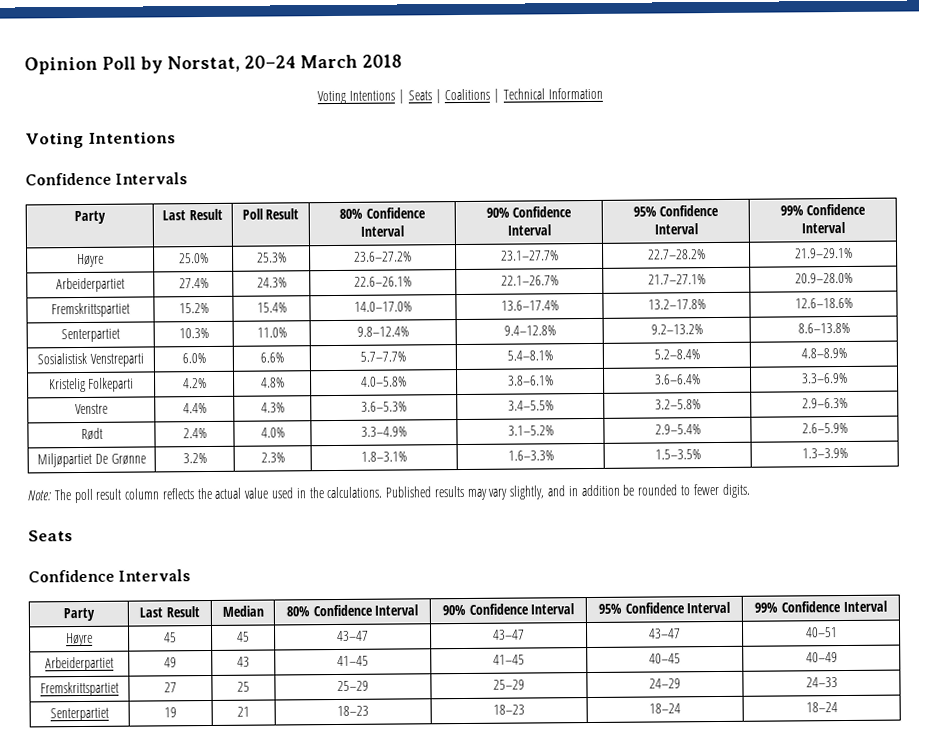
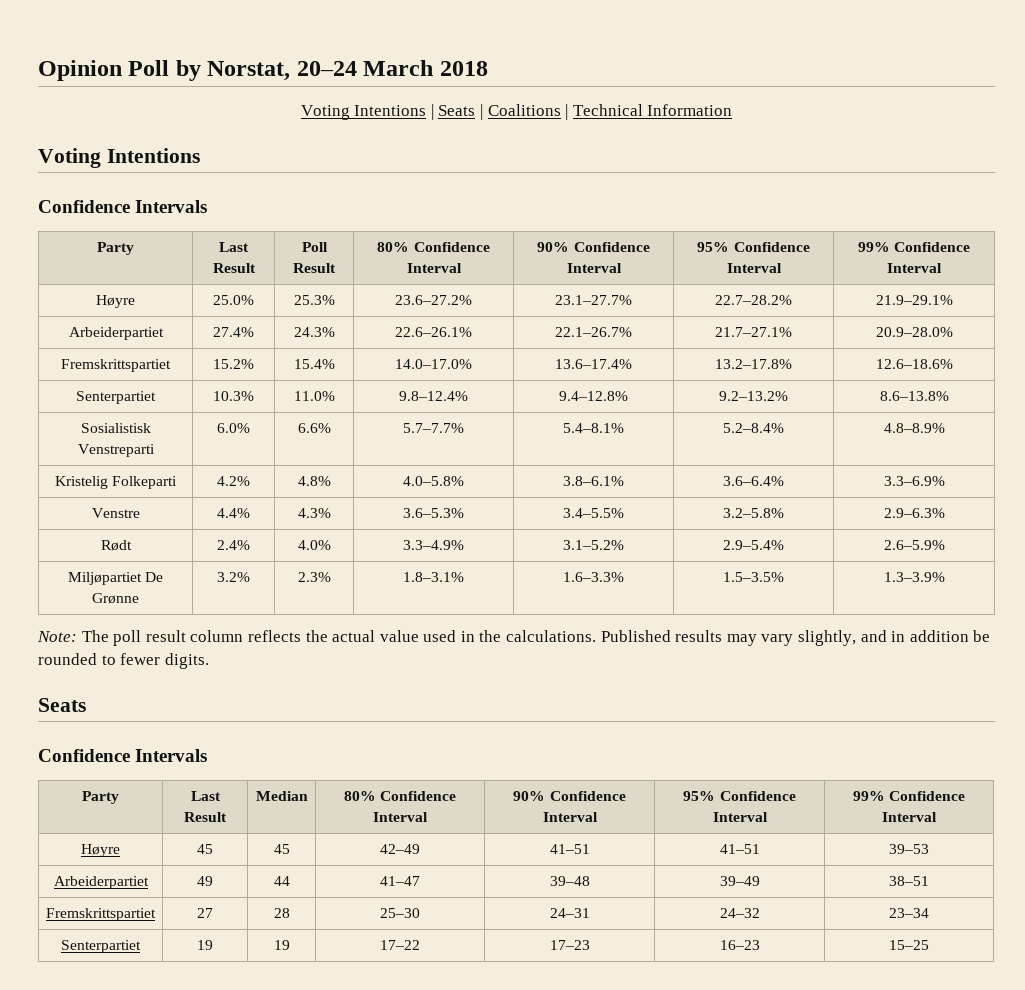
[337,630,369,641] [493,629,525,640] [649,628,681,639] [805,627,838,638] [45,656,114,672] [164,657,177,668] [237,656,250,667] [337,655,369,666] [493,654,525,665] [649,653,681,664] [805,652,838,663] [40,681,119,697] [164,682,177,693] [237,681,250,692] [337,680,369,691] [493,679,525,690] [649,678,681,689] [805,677,838,688] [50,707,109,722] [164,707,177,718] [237,706,250,717] [337,705,369,716] [493,704,525,715] [649,703,681,714] [805,702,838,713] 43–47 | 43–47 | 43–47 | 40–51 // Arbeiderpartiet | 49 | 43 | 41–45 | 41–45 | 40–45 | 40–49 // Fremskrittspartiet | 27 | 25 | 25–29 | 25–29 | 24–29 | 24–33 // Senterpartiet | 19 | 21 | 18–23 | 18–23 | 18–24 | 18–24 -> [380,844,420,854] [549,844,590,854] [719,844,760,854] [889,844,929,854] [53,876,149,889] [197,876,213,886] [273,876,290,886] [380,876,420,886] [549,876,590,886] [719,876,760,886] [889,876,929,886] [46,908,156,921] [197,908,213,918] [273,908,290,918] [380,908,420,918] [549,908,590,918] [719,908,760,918] [889,908,929,918] [61,940,141,953] [197,940,213,950] [273,940,290,950] [380,940,420,950] [549,940,590,950] [719,940,760,950] [889,940,929,950] 42–49 | 41–51 | 41–51 | 39–53 // Arbeiderpartiet | 49 | 44 | 41–47 | 39–48 | 39–49 | 38–51 // Fremskrittspartiet | 27 | 28 | 25–30 | 24–31 | 24–32 | 23–34 // Senterpartiet | 19 | 19 | 17–22 | 17–23 | 16–23 | 15–25

